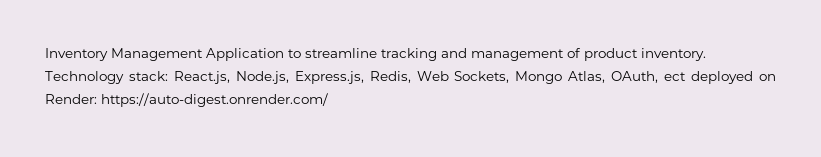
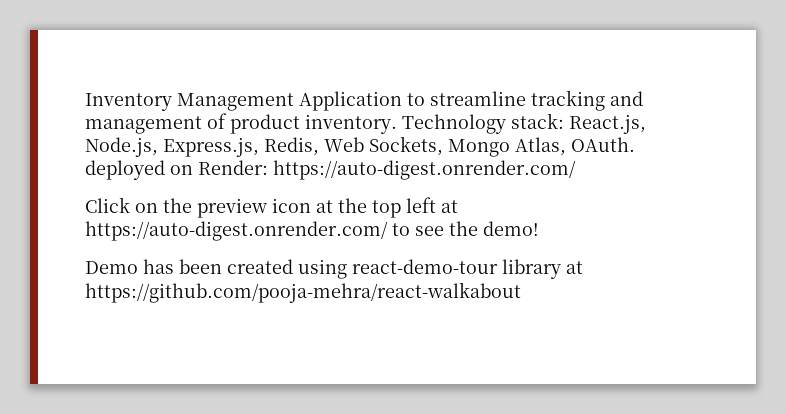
[611,71,687,83] OAuth, ect -> [571,137,635,152] OAuth.
(328, 100) none -> [85,197,458,218] [85,221,539,241] [85,259,583,279] [85,282,521,303] // Click on the preview icon at the top left at https://auto-digest.onrender.com/ to see the demo! // Demo has been created using react-demo-tour library at https://github.com/pooja-mehra/react-walkabout

